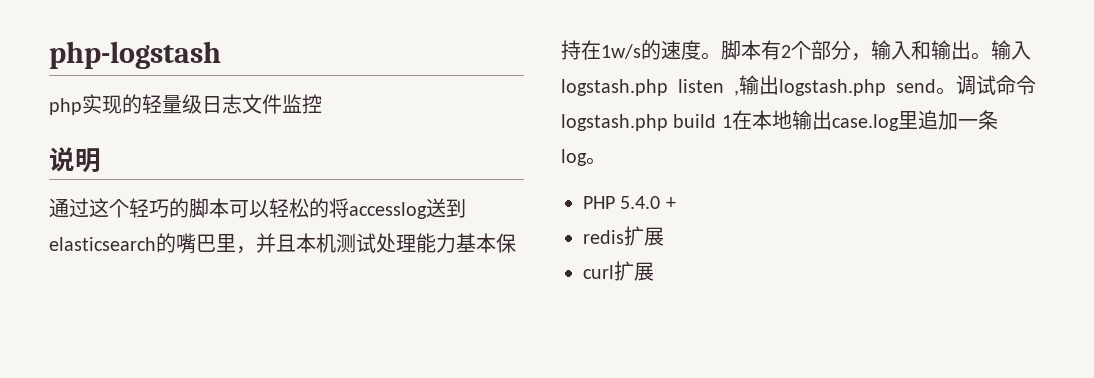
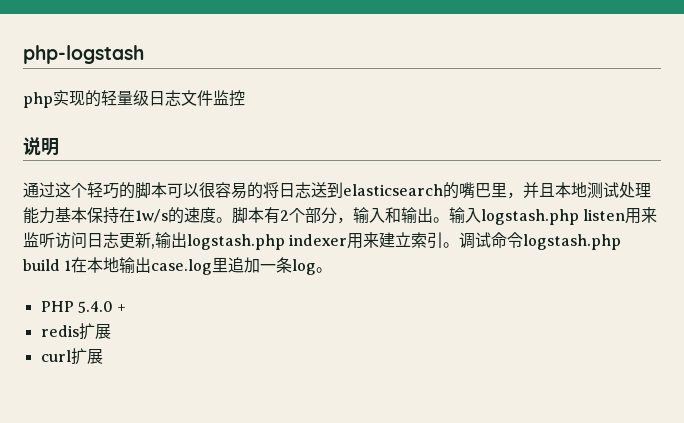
[269,198,427,219] 轻松的将accesslog -> [199,182,311,199] 很容易的将日志
[316,233,336,253] 机 -> [571,182,587,198] 地
[734,75,936,96] ,输出logstash.php send -> [625,207,658,224] [23,232,444,250] 用来监听访问日志更新,输出logstash.php indexer用来建立索引

